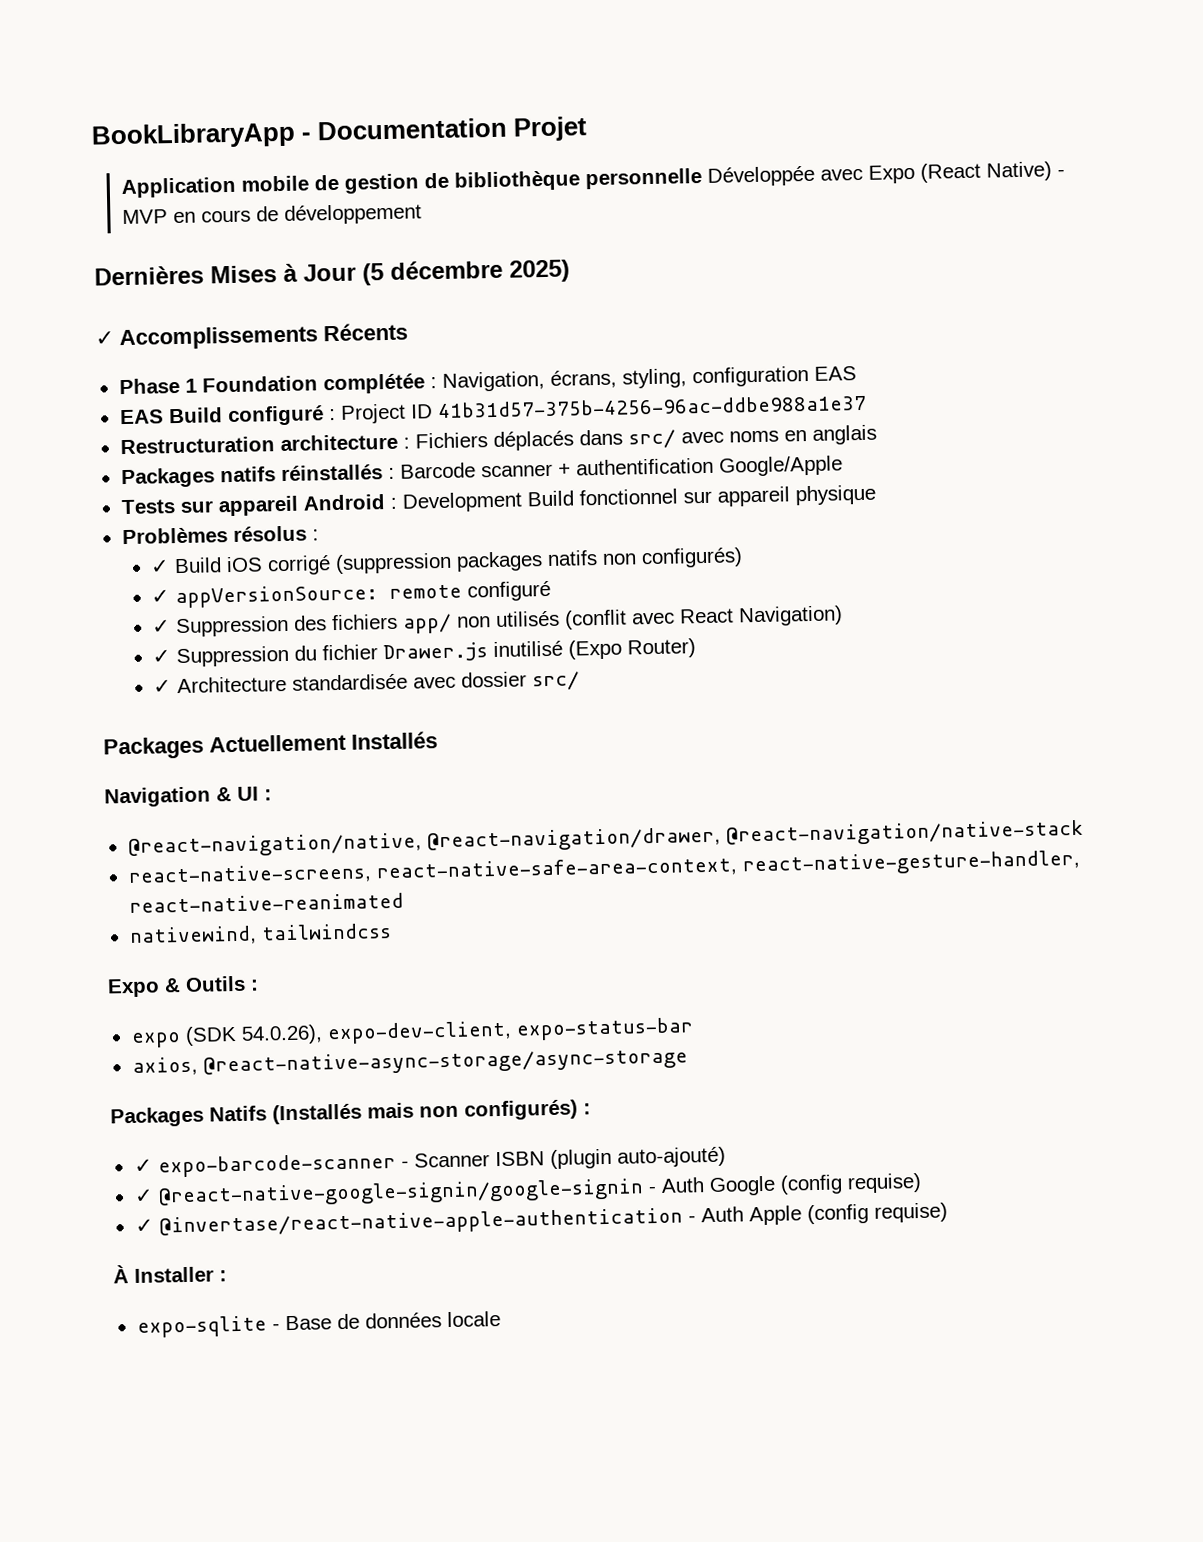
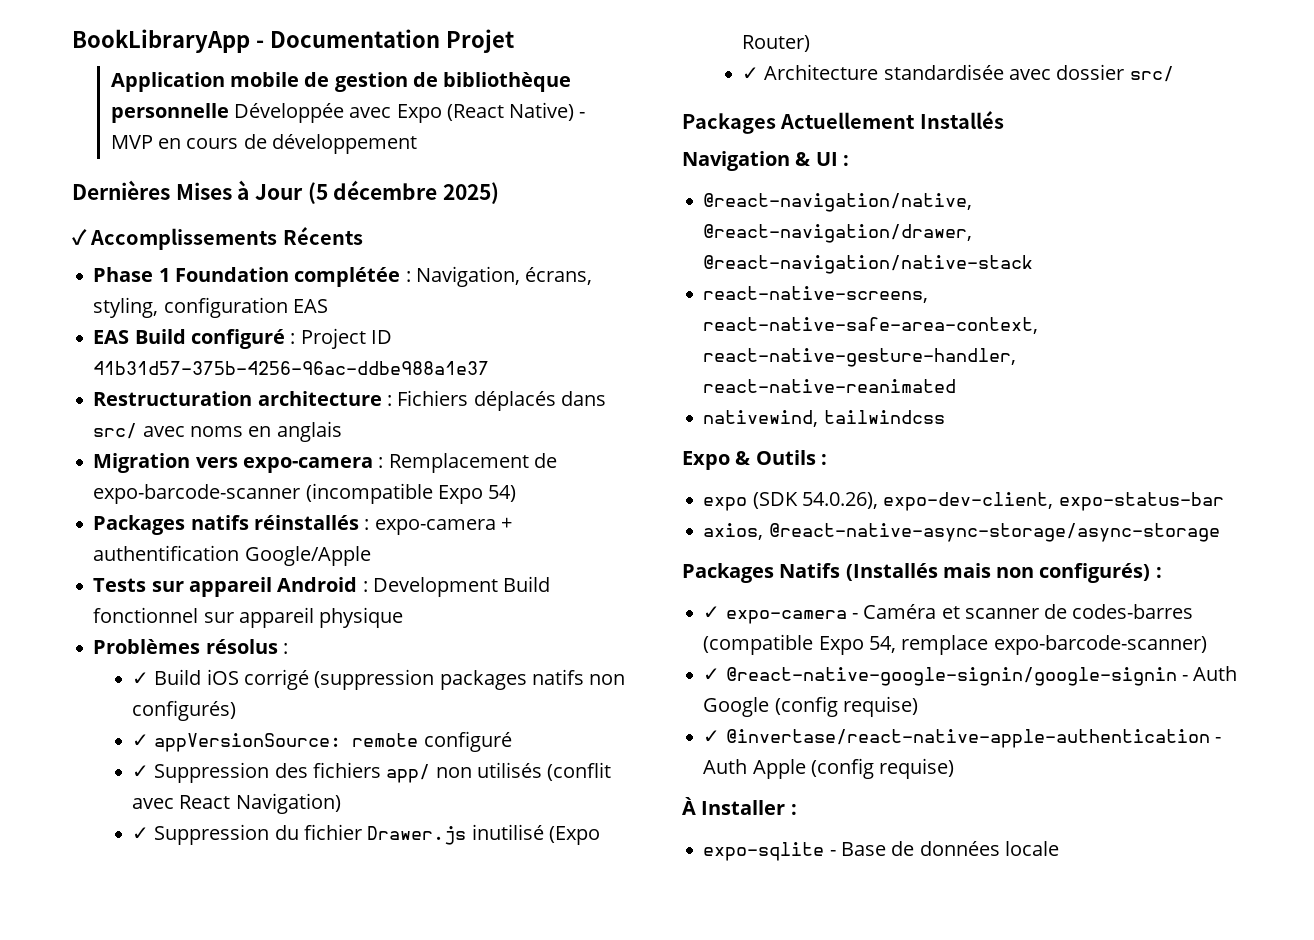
(877, 434) none -> [93,453,557,473] [93,483,517,504] // Migration vers expo-camera : Remplacement de expo-barcode-scanner (incompatible Expo 54)
[399,462,553,479] Barcode scanner -> [374,519,496,535] expo-camera
[157,1146,726,1178] expo-barcode-scanner - Scanner ISBN (plugin auto-ajouté) -> [725,604,1194,624] [703,634,1207,655] expo-camera - Caméra et scanner de codes-barres (compatible Expo 54, remplace expo-barcode-scanner)

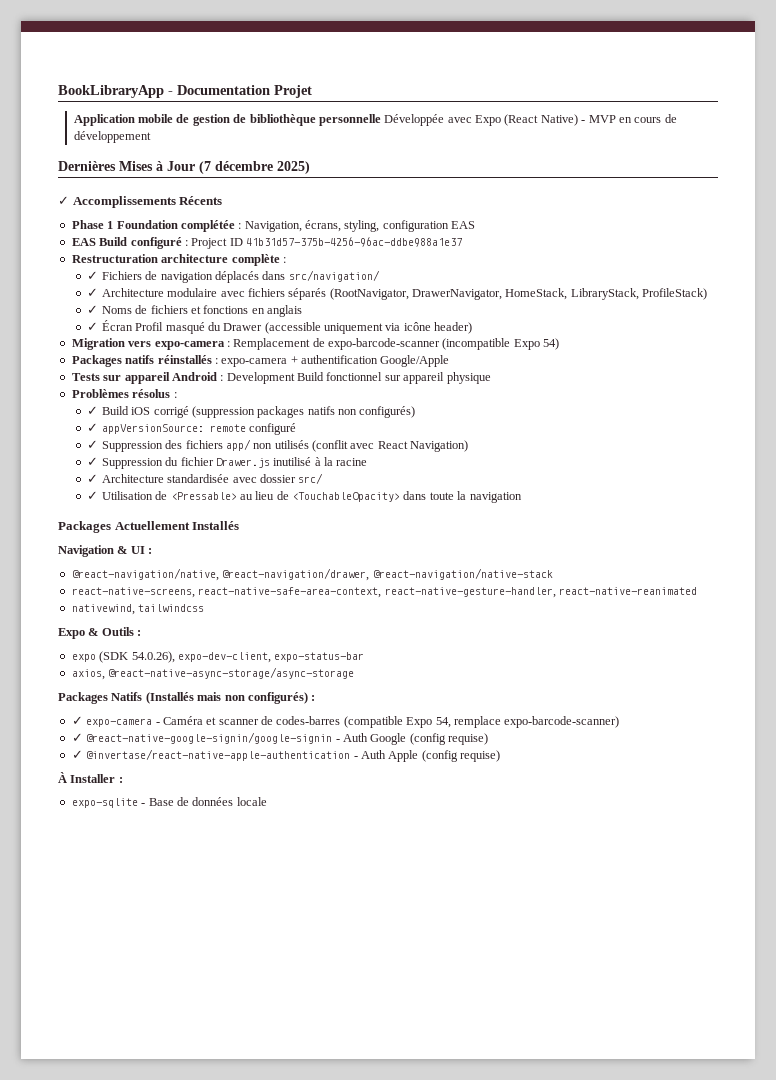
[307,182,328,204] (5 -> [199,161,211,174] (7
[386,390,606,411] [93,421,342,442] : Fichiers déplacés dans src/ avec noms en anglais -> [231,254,286,266] [87,270,380,283] [87,288,708,300] [87,305,303,317] [87,320,473,334] complète : // ✓ Fichiers de navigation déplacés dans src/navigation/ // ✓ Architecture modulaire avec fichiers séparés (RootNavigator, DrawerNavigator, HomeStack, LibraryStack, ProfileStack) // ✓ Noms de fichiers et fonctions en anglais // ✓ Écran Profil masqué du Drawer (accessible uniquement via icône header)
[548,826,600,845] [742,35,811,52] (Expo Router) -> [314,457,368,466] à la racine
(1174, 74) none -> [87,491,522,503] // ✓ Utilisation de <Pressable> au lieu de <TouchableOpacity> dans toute la navigation

